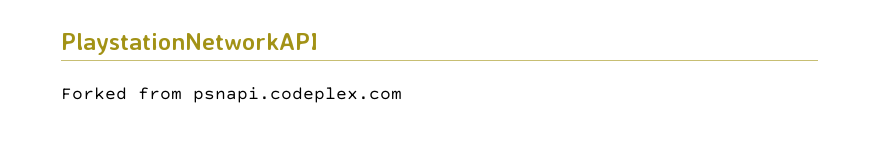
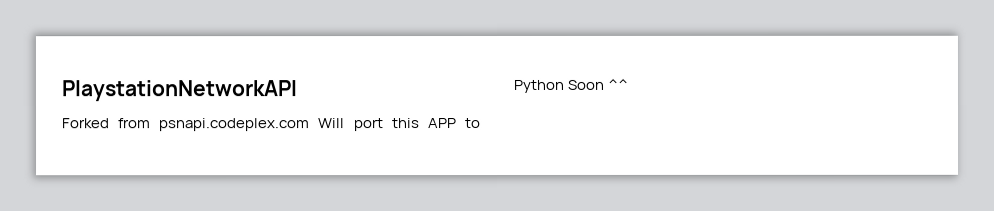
(402, 95) none -> [318,118,482,132] [513,78,629,93] Will port this APP to Python Soon ^^

